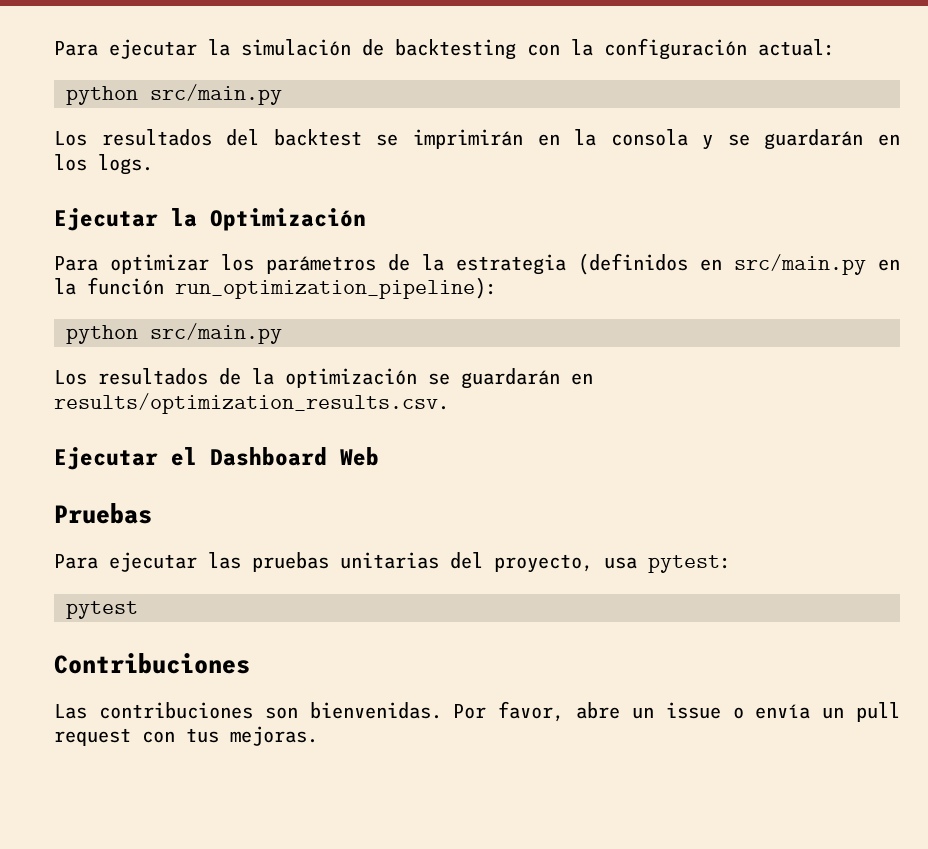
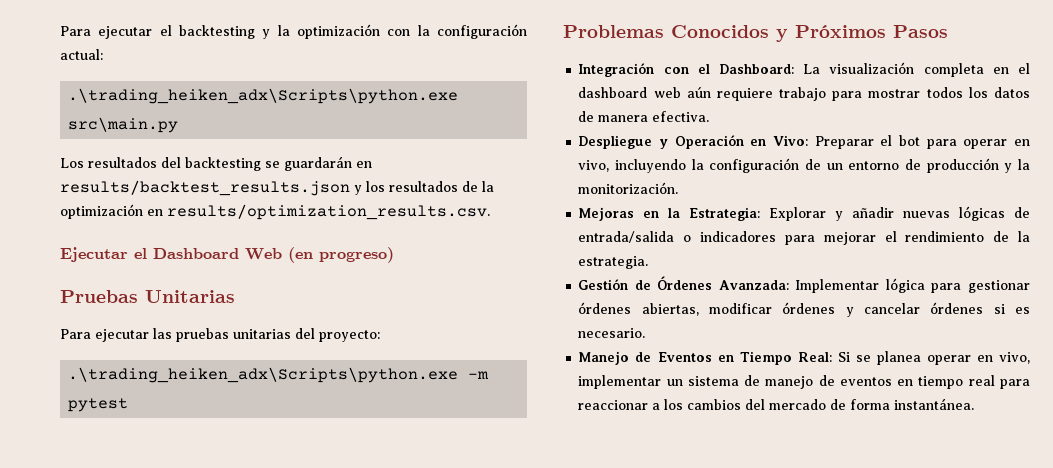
[54,39,516,60] Para ejecutar la simulación de backtesting -> [60,24,380,39] Para ejecutar el backtesting y la optimización
[66,84,282,105] python src/main.py -> [68,88,459,104] [68,117,179,133] .\trading_heiken_adx\Scripts\python.exe src\main.py
[273,129,901,150] [54,154,153,175] [54,208,366,231] [54,253,900,275] [54,277,497,299] [66,323,282,344] [54,370,87,385] backtest se imprimirán en la consola y se guardarán en los logs. // Ejecutar la Optimización // Para optimizar los parámetros de la estrategia (definidos en src/main.py en la función run_optimization_pipeline): // python src/main.py // Los -> [185,156,372,171] [60,180,385,196] backtesting se guardarán en results/backtest_results.json y los
[428,368,560,389] se guardarán -> (143, 211) none
(379, 456) none -> [288,247,394,263] (en progreso)
(152, 513) none -> [145,290,235,303] Unitarias
[494,554,731,573] [66,601,138,619] [54,653,250,674] [54,701,901,722] [54,726,318,746] proyecto, usa pytest: // pytest // Contribuciones // Las contribuciones son bienvenidas. Por favor, abre un issue o envía un pull request con tus mejoras. -> [319,330,380,342] [68,367,490,383] [68,398,129,412] [563,25,948,42] [578,62,1030,77] [578,87,1030,101] [578,111,710,122] [578,135,1030,149] [578,158,1030,173] [578,182,679,194] [578,206,1031,221] [578,231,1030,245] [578,256,649,269] [578,276,1030,293] [578,302,1030,317] [578,328,646,338] [578,351,1030,365] [578,375,1030,389] [578,398,975,410] proyecto: // .\trading_heiken_adx\Scripts\python.exe -m pytest // Problemas Conocidos y Próximos Pasos // Integración con el Dashboard: La visualización completa en el dashboard web aún requiere trabajo para mostrar todos los datos de manera efectiva. // Despliegue y Operación en Vivo: Preparar el bot para operar en vivo, incluyendo la configuración de un entorno de producción y la monitorización. // Mejoras en la Estrategia: Explorar y añadir nuevas lógicas de entrada/salida o indicadores para mejorar el rendimiento de la estrategia. // Gestión de Órdenes Avanzada: Implementar lógica para gestionar órdenes abiertas, modificar órdenes y cancelar órdenes si es necesario. // Manejo de Eventos en Tiempo Real: Si se planea operar en vivo, implementar un sistema de manejo de eventos en tiempo real para reaccionar a los cambios del mercado de forma instantánea.

